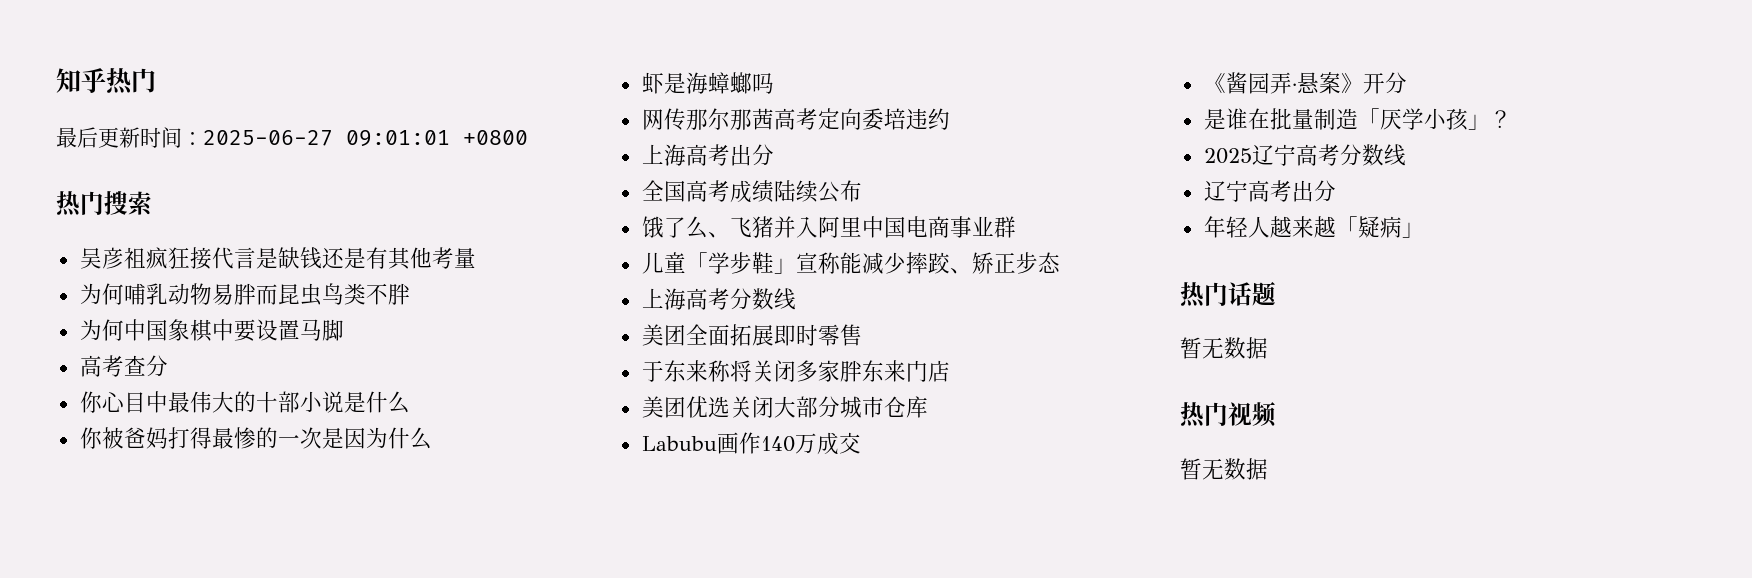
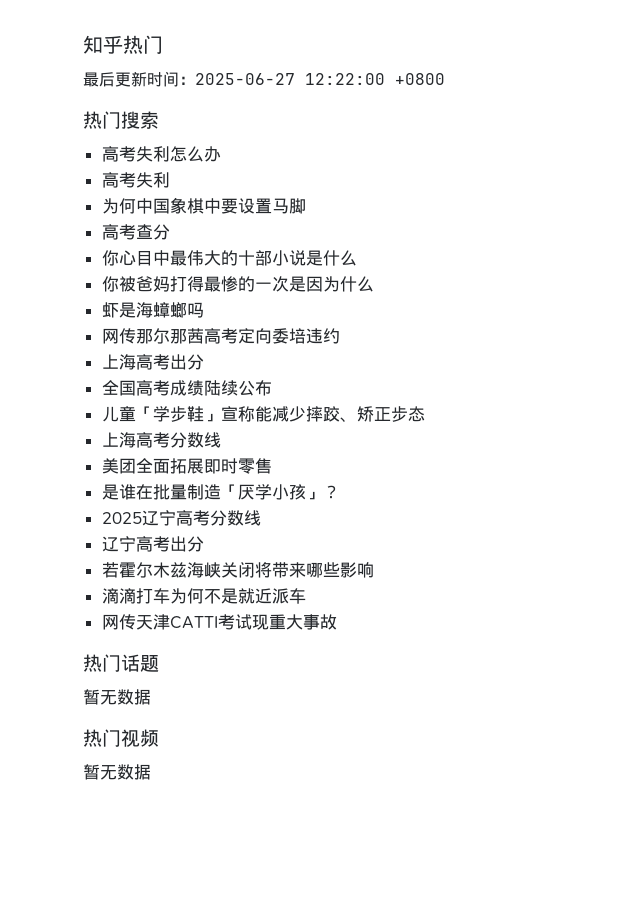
[346,130,450,147] 09:01:01 -> [305,73,385,85] 12:22:00
[79,247,476,270] [79,283,410,306] 吴彦祖疯狂接代言是缺钱还是有其他考量 // 为何哺乳动物易胖而昆虫鸟类不胖 -> [101,146,221,162] [101,172,170,188] 高考失利怎么办 // 高考失利
[641,216,1016,239] // 饿了么、飞猪并入阿里中国电商事业群 -> (272, 388) none
[641,360,950,382] [641,396,928,418] [641,432,861,455] [1203,72,1407,94] // 于东来称将关闭多家胖东来门店 // 美团优选关闭大部分城市仓库 // Labubu画作140万成交 // 《酱园弄·悬案》开分 -> (272, 466) none
[1203,216,1424,238] 年轻人越来越「疑病」 -> [101,562,374,578] [101,588,306,604] [101,614,337,630] 若霍尔木兹海峡关闭将带来哪些影响 // 滴滴打车为何不是就近派车 // 网传天津CATTI考试现重大事故

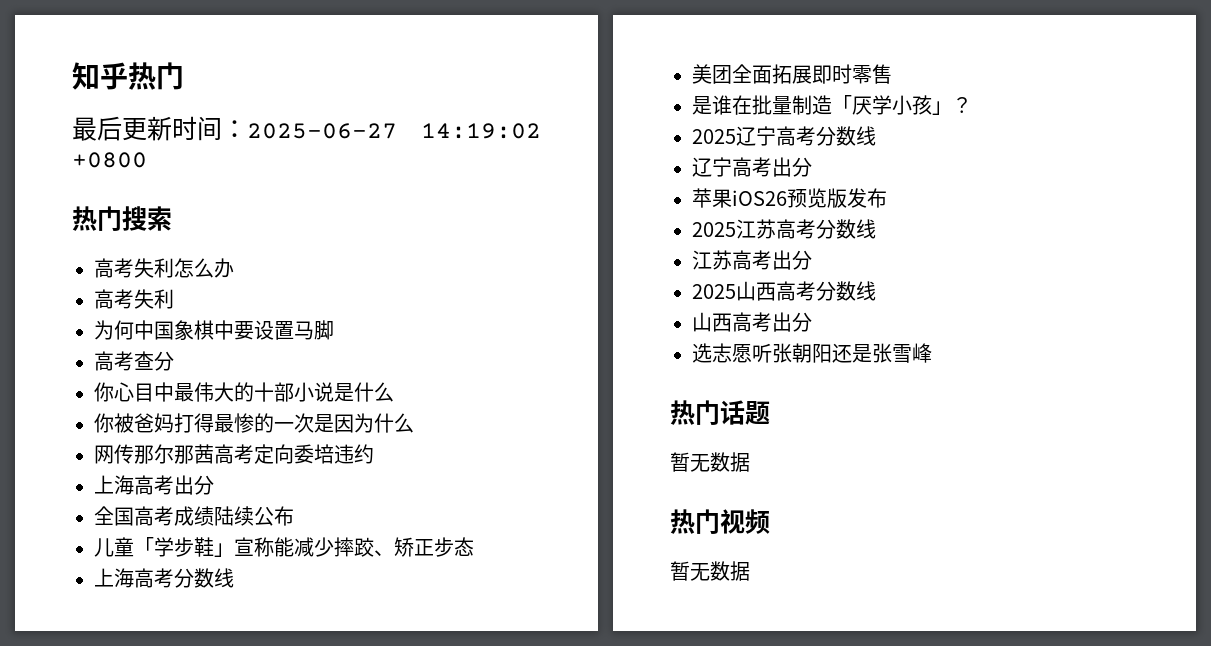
[305,73,385,85] 12:22:00 -> [421,123,541,139] 14:19:02
[101,302,204,318] // 虾是海蟑螂吗 -> (414, 423) none
[101,562,374,578] [101,588,306,604] [101,614,337,630] 若霍尔木兹海峡关闭将带来哪些影响 // 滴滴打车为何不是就近派车 // 网传天津CATTI考试现重大事故 -> [692,188,887,208] [692,219,876,239] [692,250,812,270] [692,281,876,301] [692,312,812,332] [692,343,932,363] 苹果iOS26预览版发布 // 2025江苏高考分数线 // 江苏高考出分 // 2025山西高考分数线 // 山西高考出分 // 选志愿听张朝阳还是张雪峰

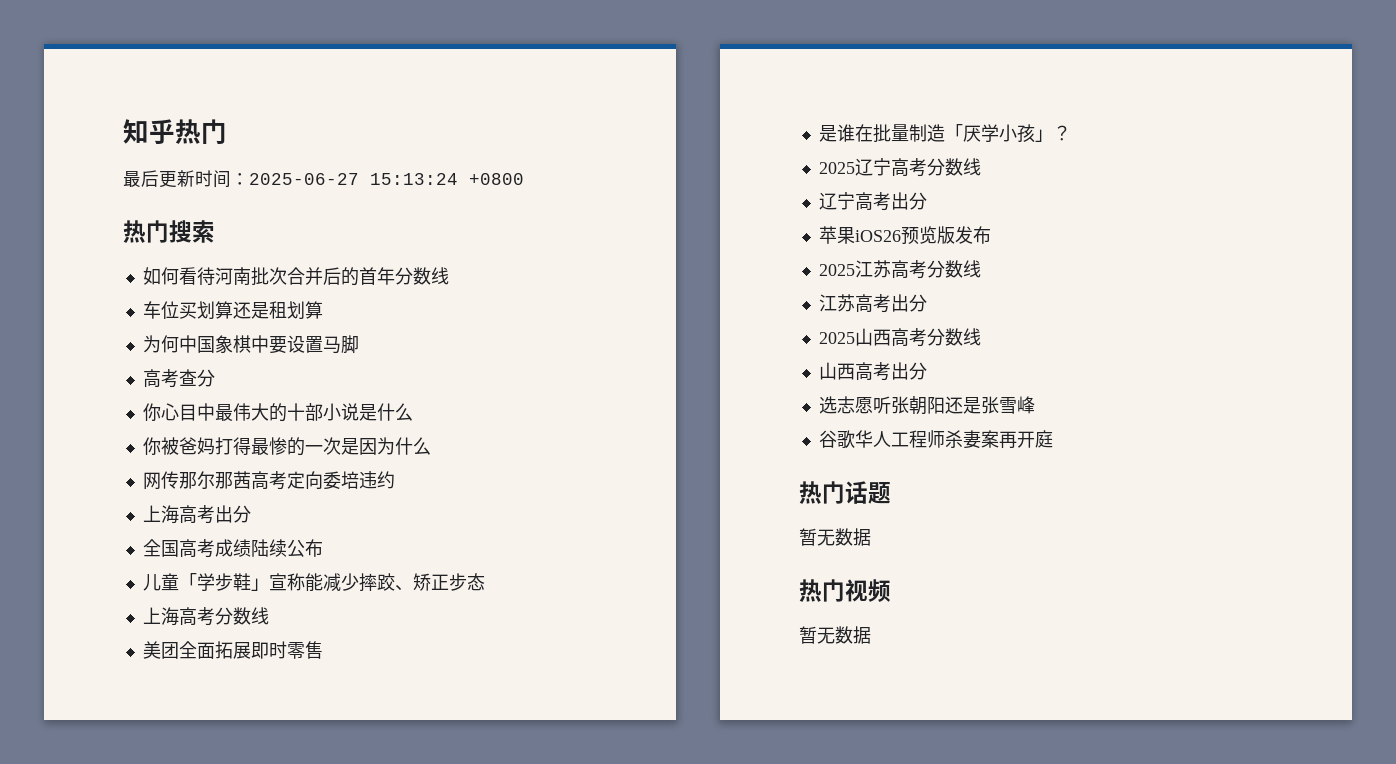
[421,123,541,139] 14:19:02 -> [370,173,458,185] 15:13:24
[94,258,234,278] [94,289,174,309] 高考失利怎么办 // 高考失利 -> [142,267,449,286] [142,301,323,319] 如何看待河南批次合并后的首年分数线 // 车位买划算还是租划算
(932, 353) none -> [818,430,1053,449] // 谷歌华人工程师杀妻案再开庭

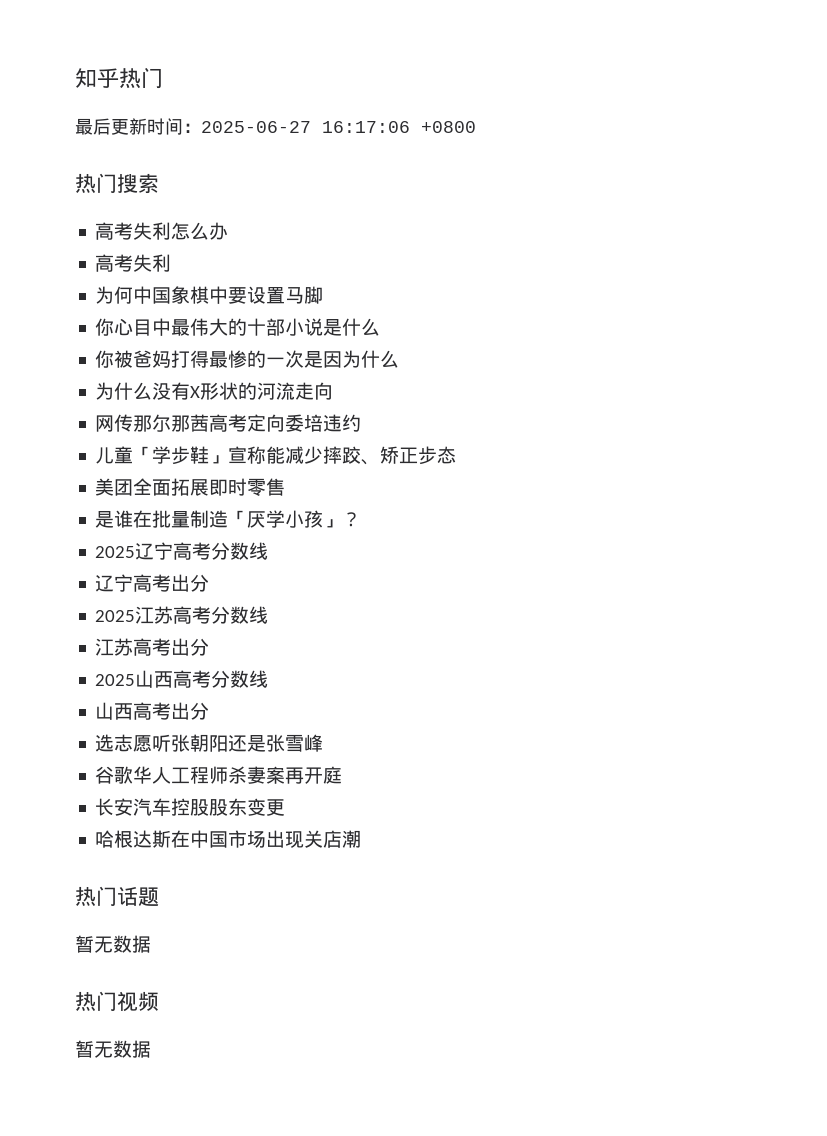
[370,173,458,185] 15:13:24 -> [322,121,410,133] 16:17:06
[142,267,449,286] [142,301,323,319] 如何看待河南批次合并后的首年分数线 // 车位买划算还是租划算 -> [95,222,229,240] [95,254,172,272] 高考失利怎么办 // 高考失利
[142,369,215,388] // 高考查分 -> (324, 295) none
(431, 446) none -> [95,382,334,400] // 为什么没有X形状的河流走向
[142,505,251,524] [142,539,323,558] // 上海高考出分 // 全国高考成绩陆续公布 -> (362, 423) none
[142,607,269,626] // 上海高考分数线 -> (457, 455) none
[818,226,991,245] // 苹果iOS26预览版发布 -> (210, 583) none
(1053, 439) none -> [95,798,286,816] [95,830,362,848] // 长安汽车控股股东变更 // 哈根达斯在中国市场出现关店潮

